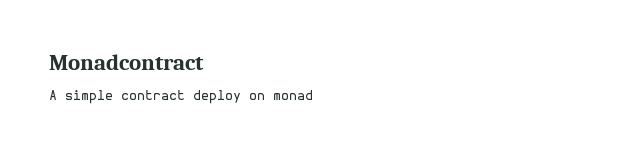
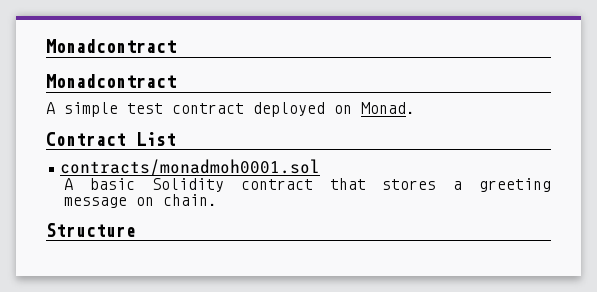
[49,54,204,70] Monadcontract -> [46,39,176,53] [46,74,176,88] Monadcontract // Monadcontract
[121,90,313,104] contract deploy on monad -> [127,102,415,117] [46,132,176,146] [60,159,321,176] [64,178,552,192] [64,194,218,208] [46,223,136,237] test contract deployed on Monad. // Contract List // contracts/monadmoh0001.sol // A basic Solidity contract that stores a greeting message on chain. // Structure

